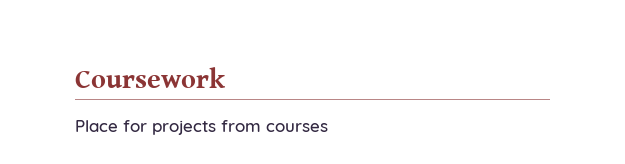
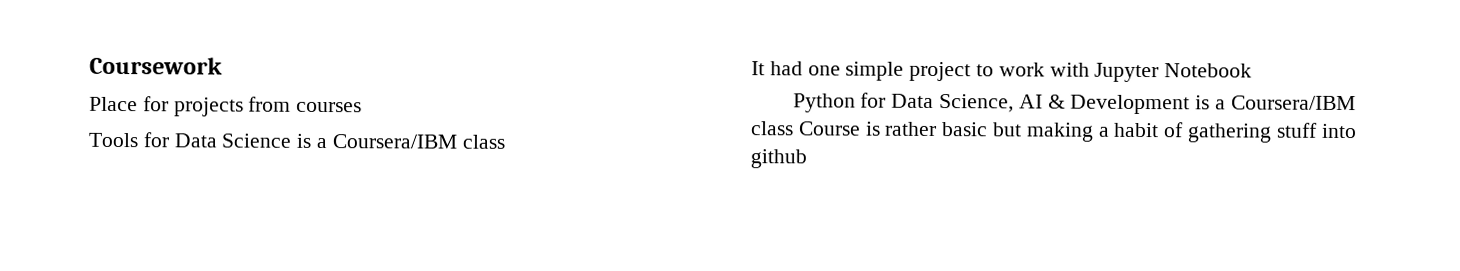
(328, 127) none -> [88,132,506,149] [751,61,1253,83] [792,92,1356,115] [751,121,1357,143] [750,149,807,169] // Tools for Data Science is a Coursera/IBM class // It had one simple project to work with Jupyter Notebook // Python for Data Science, AI & Development is a Coursera/IBM class Course is rather basic but making a habit of gathering stuff into github

